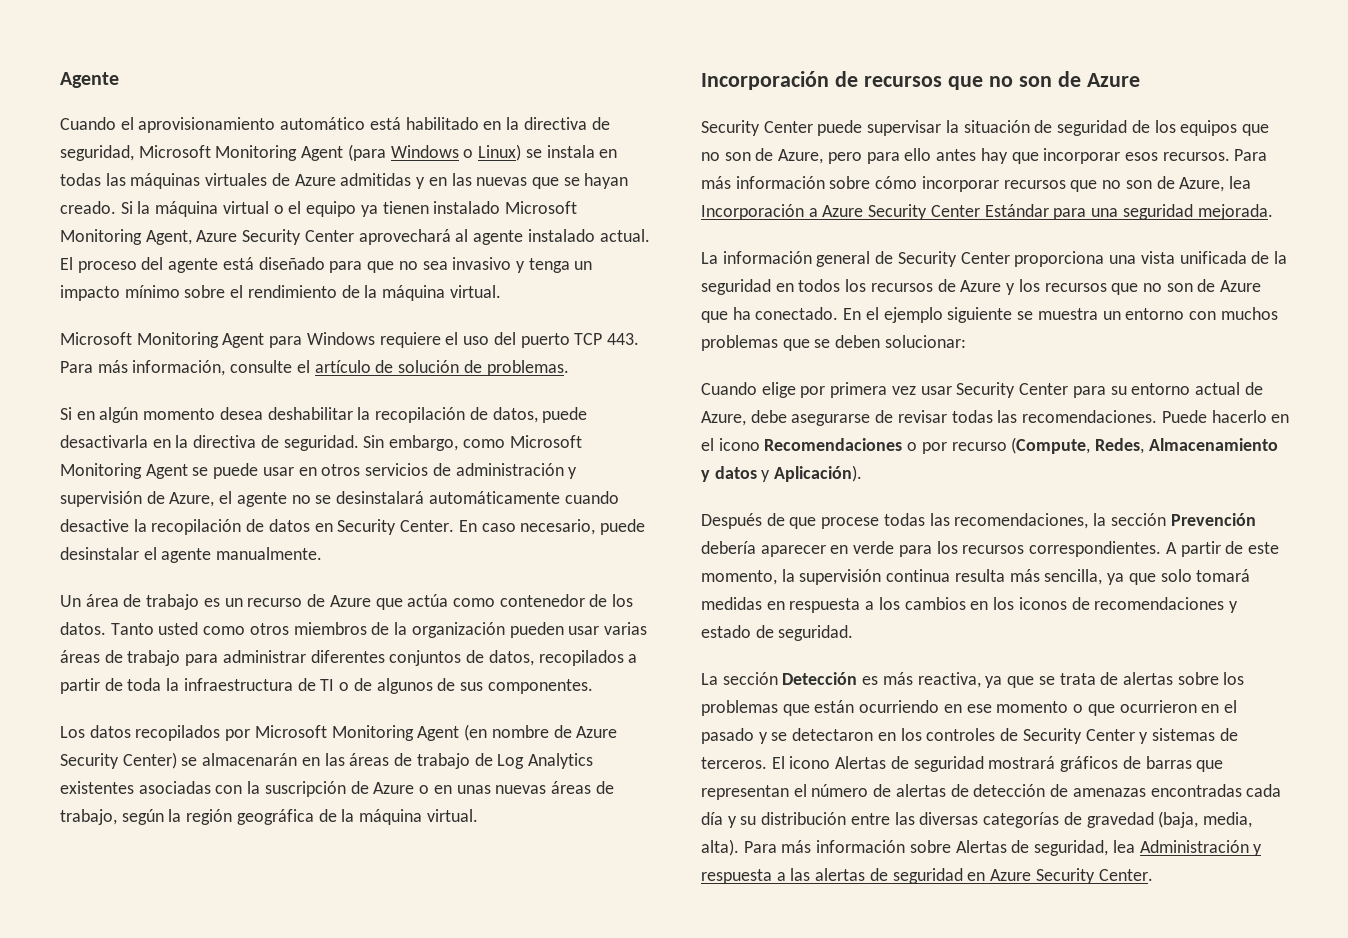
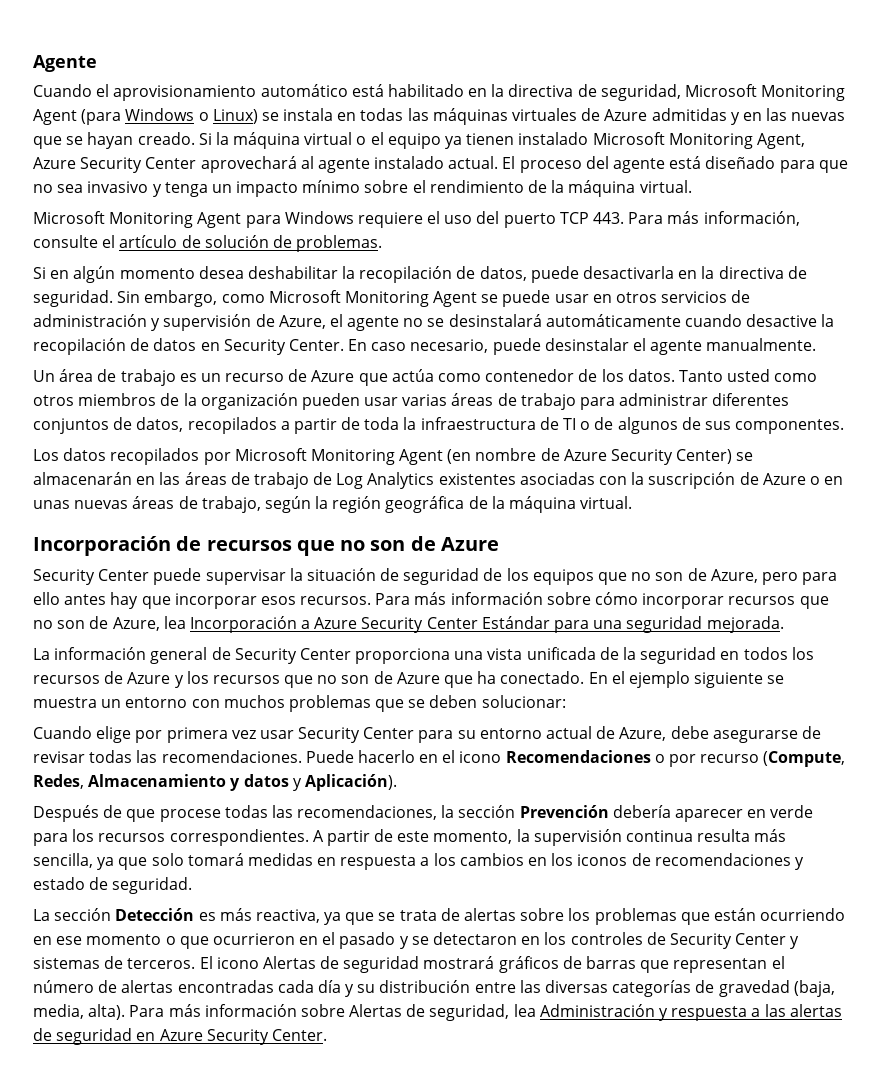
[950,784,1146,797] de detección de amenazas -> (174, 986) none

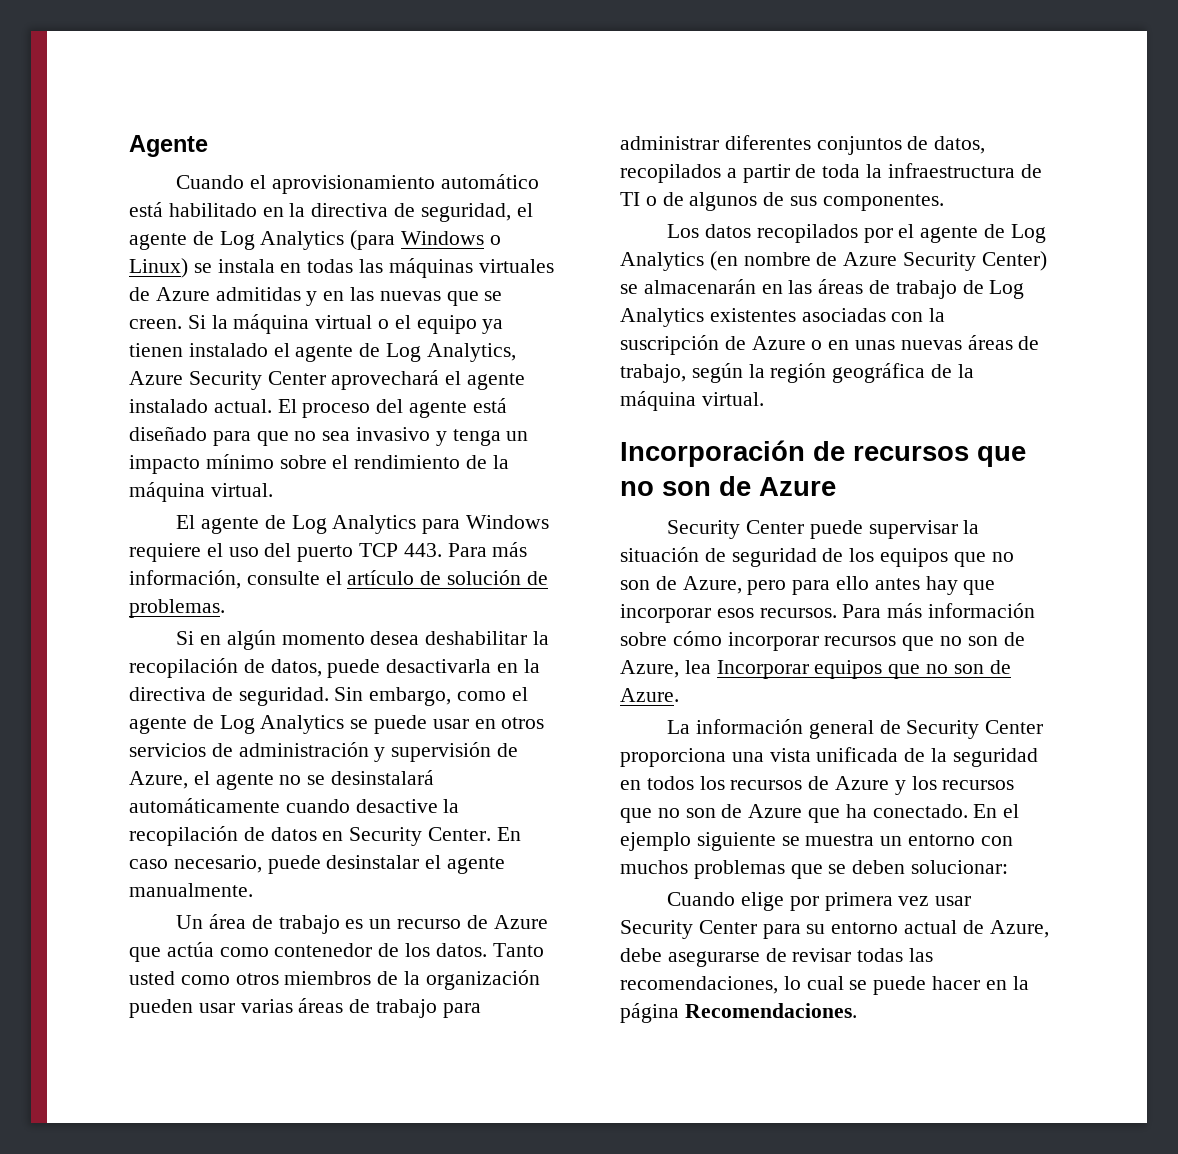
[685,84,846,101] [33,109,77,125] Microsoft Monitoring Agent -> [516,203,533,217] [129,231,345,250] el agente de Log Analytics
[87,132,195,149] hayan creado. -> [129,319,182,329] creen.
[592,132,805,149] Microsoft Monitoring Agent, -> [273,343,516,362] el agente de Log Analytics,
[300,156,314,169] al -> [445,371,462,385] el
[33,211,242,228] Microsoft Monitoring Agent -> [176,515,417,534] El agente de Log Analytics
[268,290,478,307] Microsoft Monitoring Agent -> [511,687,528,701] [129,715,345,734] el agente de Log Analytics
[234,448,444,465] Microsoft Monitoring Agent -> [898,224,1046,243] [620,252,704,271] el agente de Log Analytics
[189,616,784,633] Incorporación a Azure Security Center Estándar para una seguridad mejorada. -> [716,660,1011,679] [620,688,679,702] Incorporar equipos que no son de Azure.
[161,750,846,767] [33,774,397,791] [33,805,814,822] [33,829,787,846] [33,853,804,870] [33,877,193,894] [33,908,846,925] [33,932,800,949] [33,956,785,973] [33,980,835,997] [33,1004,842,1021] [33,1028,327,1045] recomendaciones. Puede hacerlo en el icono Recomendaciones o por recurso (Compute, Redes, Almacenamiento y datos y Aplicación). // Después de que procese todas las recomendaciones, la sección Prevención debería aparecer en verde para los recursos correspondientes. A partir de este momento, la supervisión continua resulta más sencilla, ya que solo tomará medidas en respuesta a los cambios en los iconos de recomendaciones y estado de seguridad. // La sección Detección es más reactiva, ya que se trata de alertas sobre los problemas que están ocurriendo en ese momento o que ocurrieron en el pasado y se detectaron en los controles de Security Center y sistemas de terceros. El icono Alertas de seguridad mostrará gráficos de barras que representan el número de alertas encontradas cada día y su distribución entre las diversas categorías de gravedad (baja, media, alta). Para más información sobre Alertas de seguridad, lea Administración y respuesta a las alertas de seguridad en Azure Security Center. -> [620,976,1029,995] [620,1003,857,1023] recomendaciones, lo cual se puede hacer en la página Recomendaciones.

